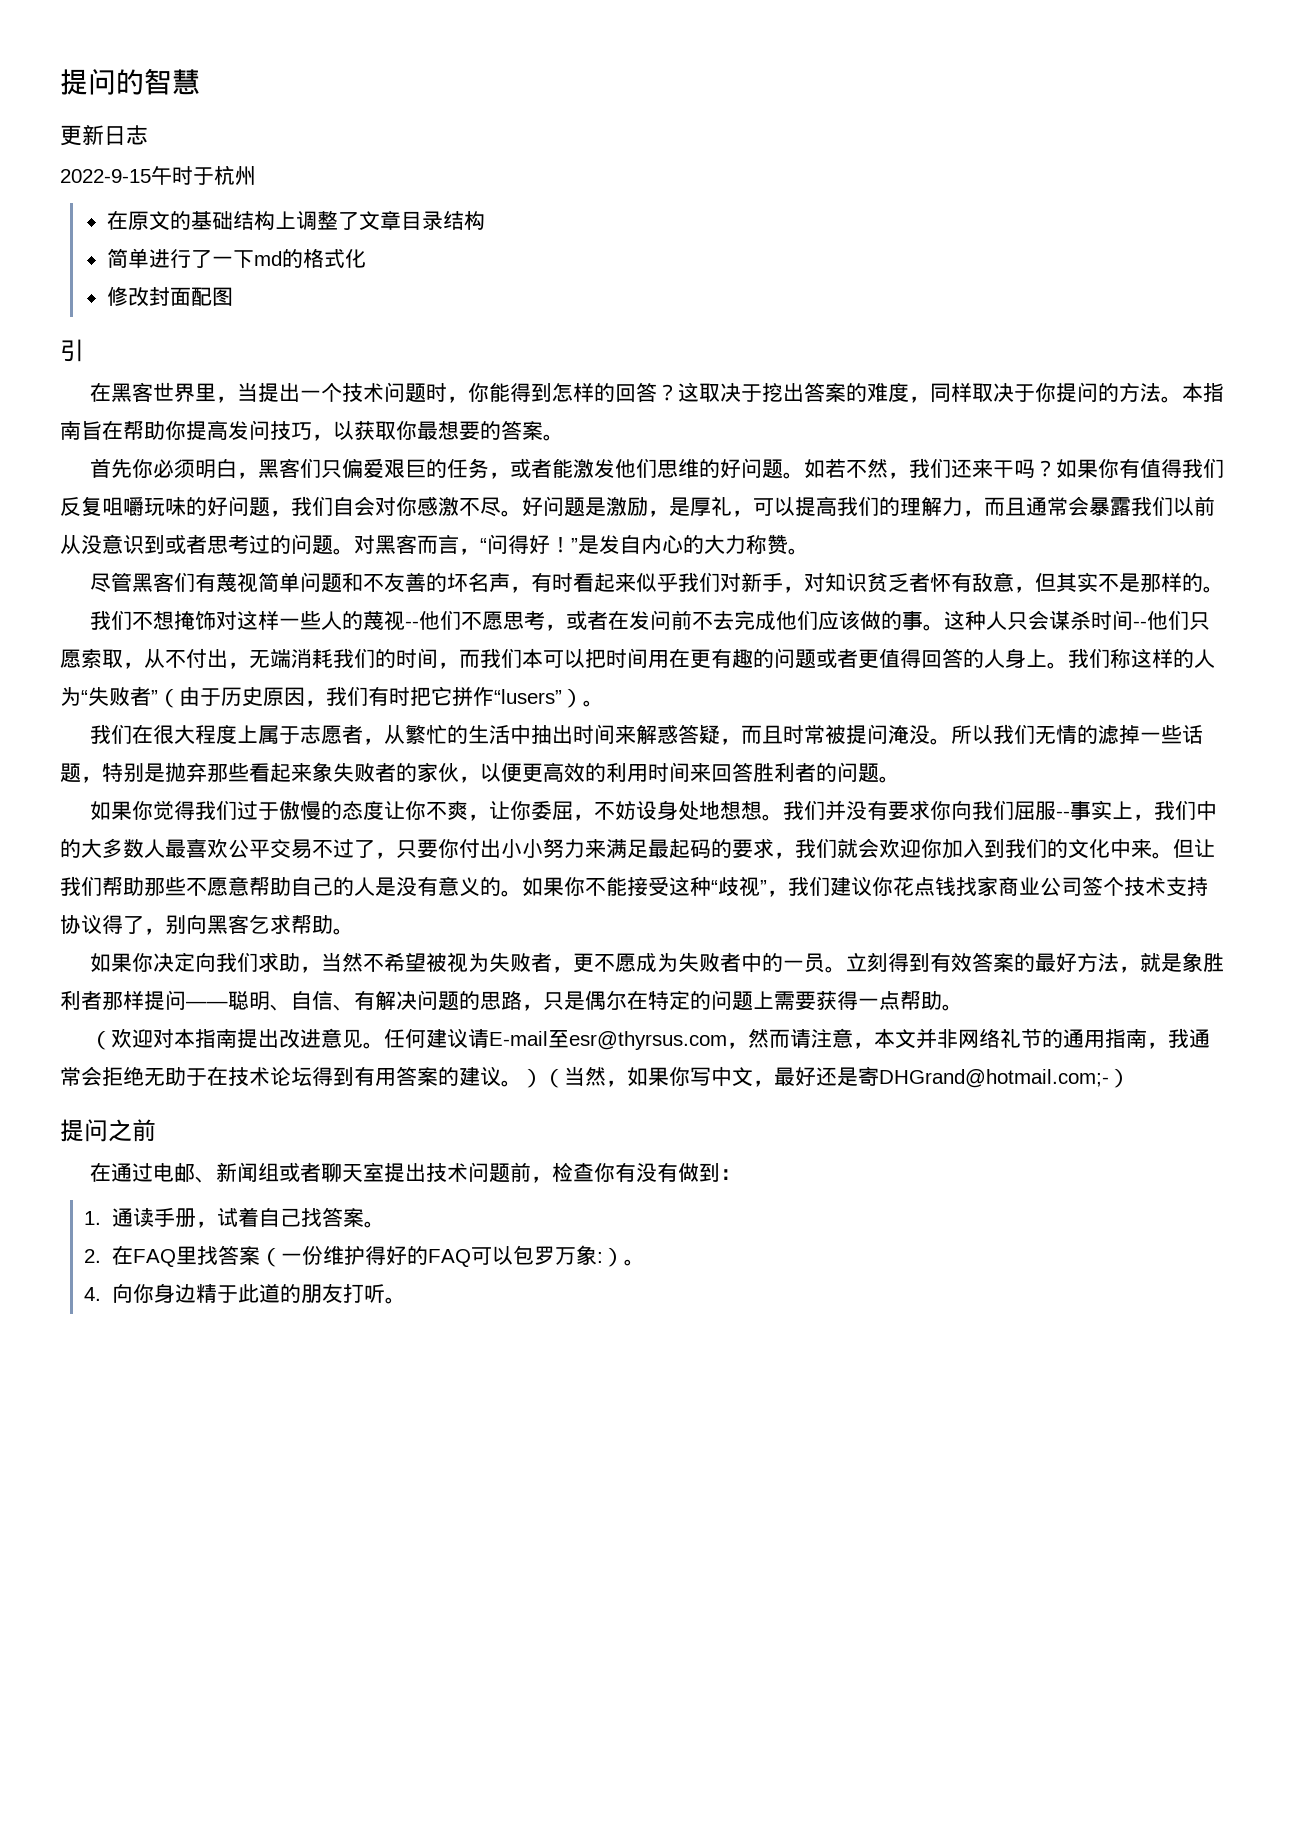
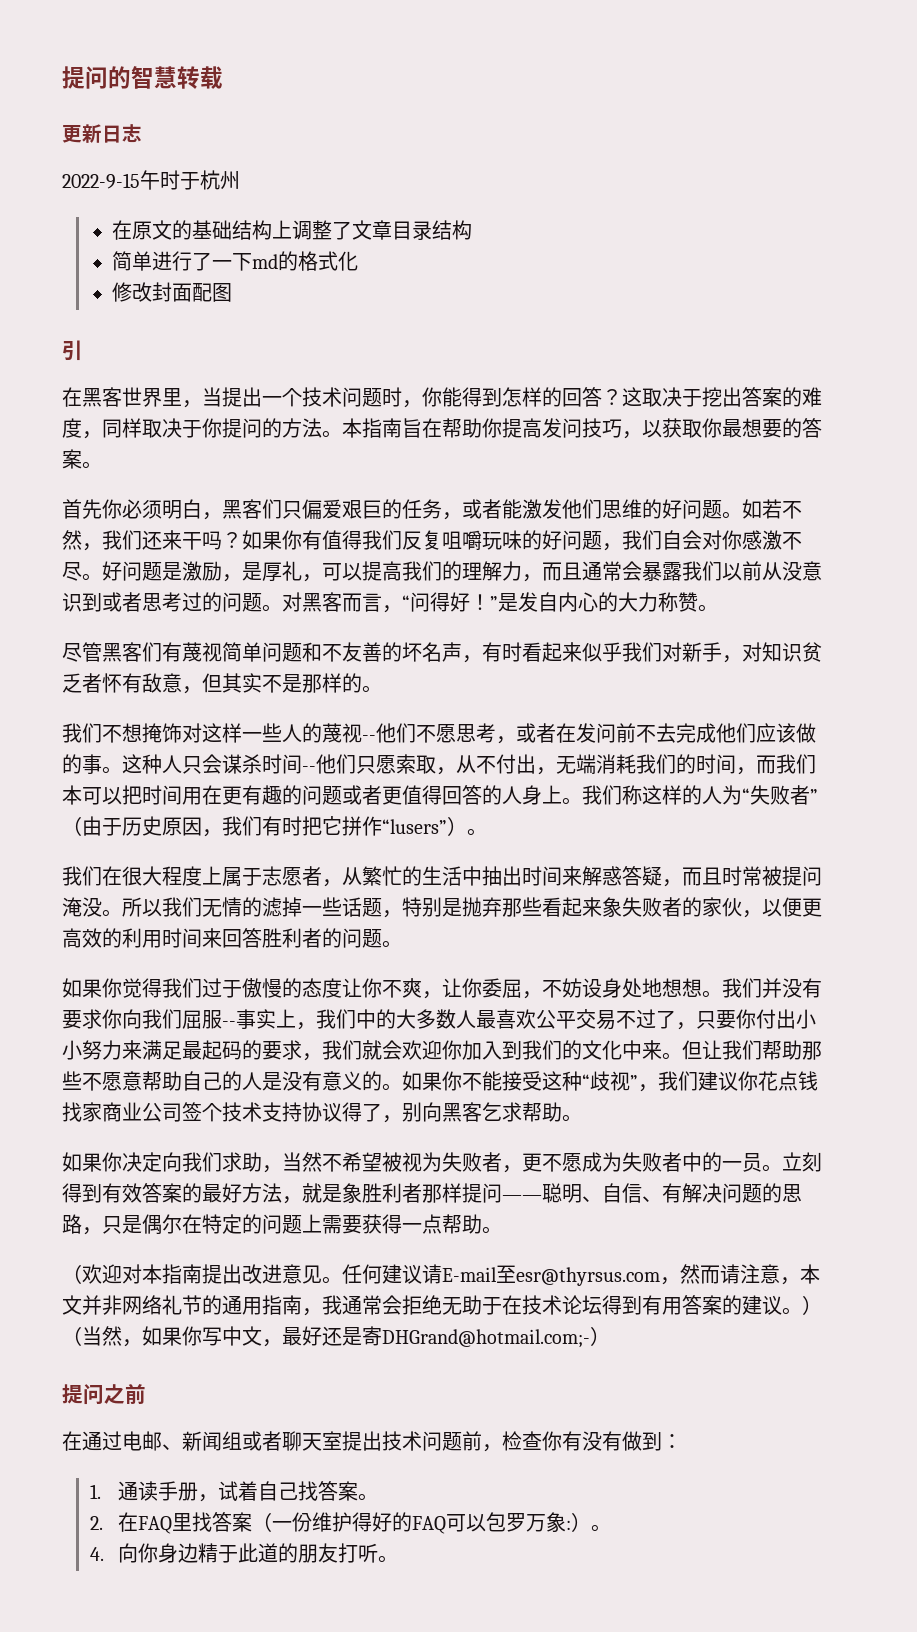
(200, 82) none -> [177,66,223,89] 转载

